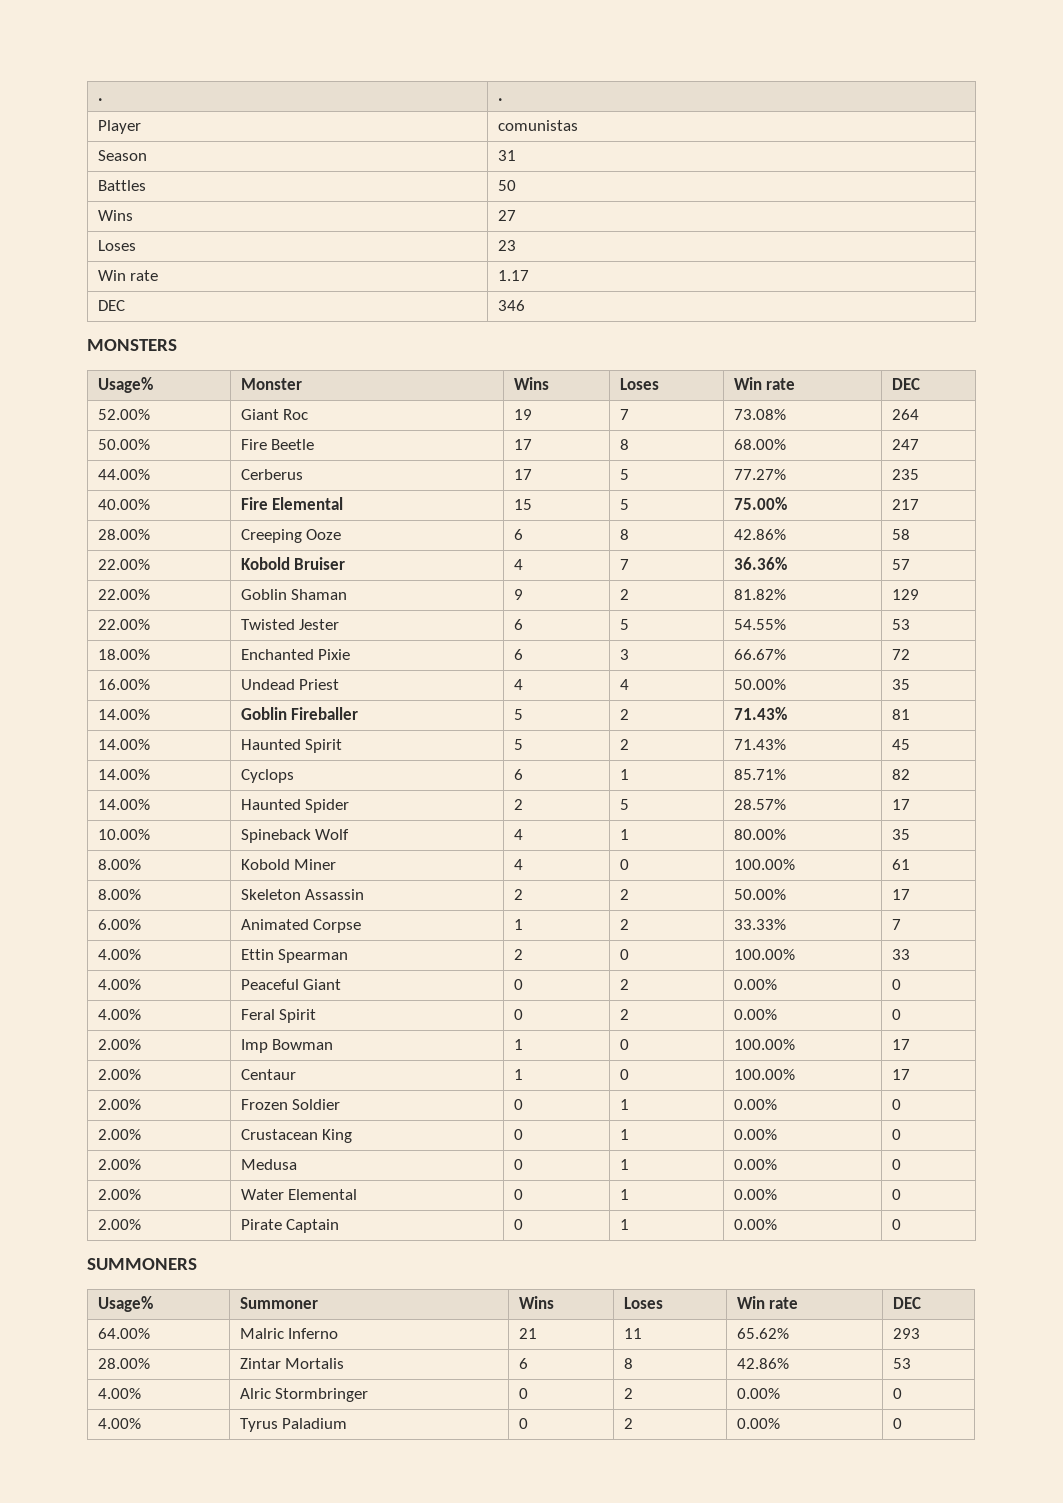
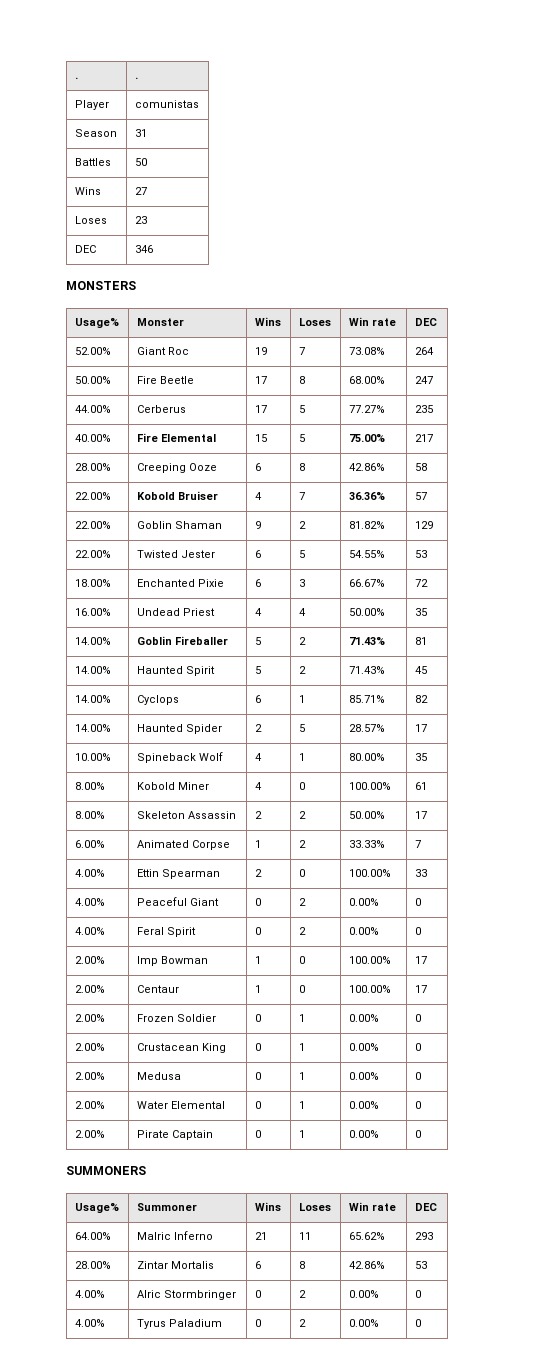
[97,270,159,281] [497,270,529,281] // Win rate | 1.17 -> (147, 220) none

